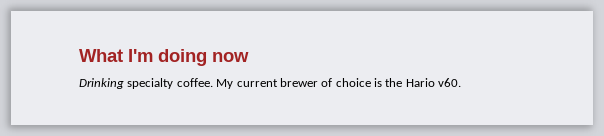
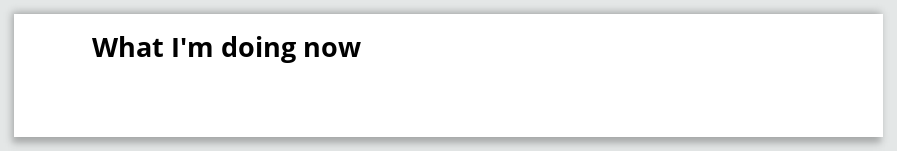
[79,78,462,89] // Drinking specialty coffee. My current brewer of choice is the Hario v60. -> (362, 49) none

